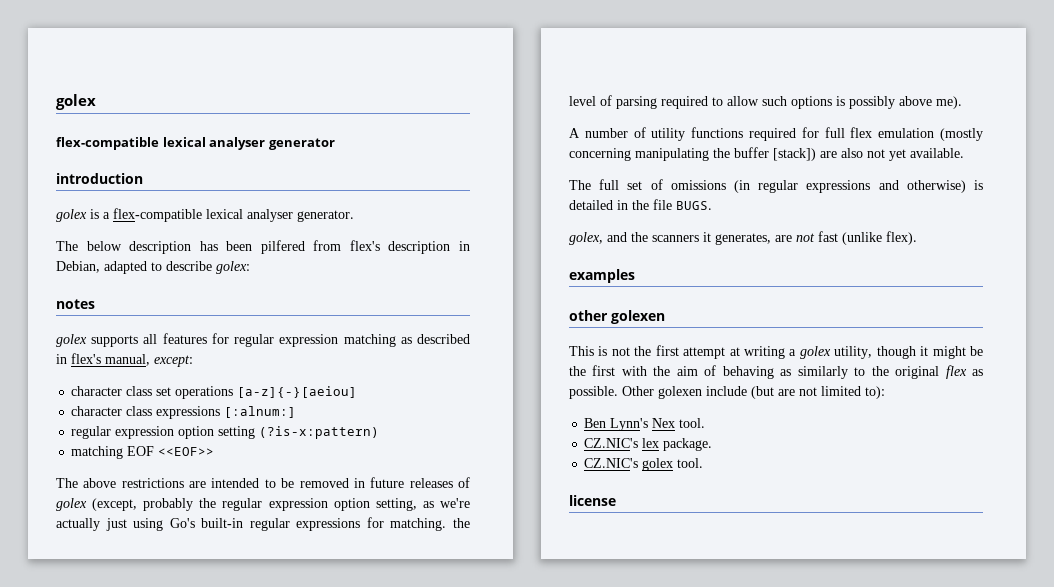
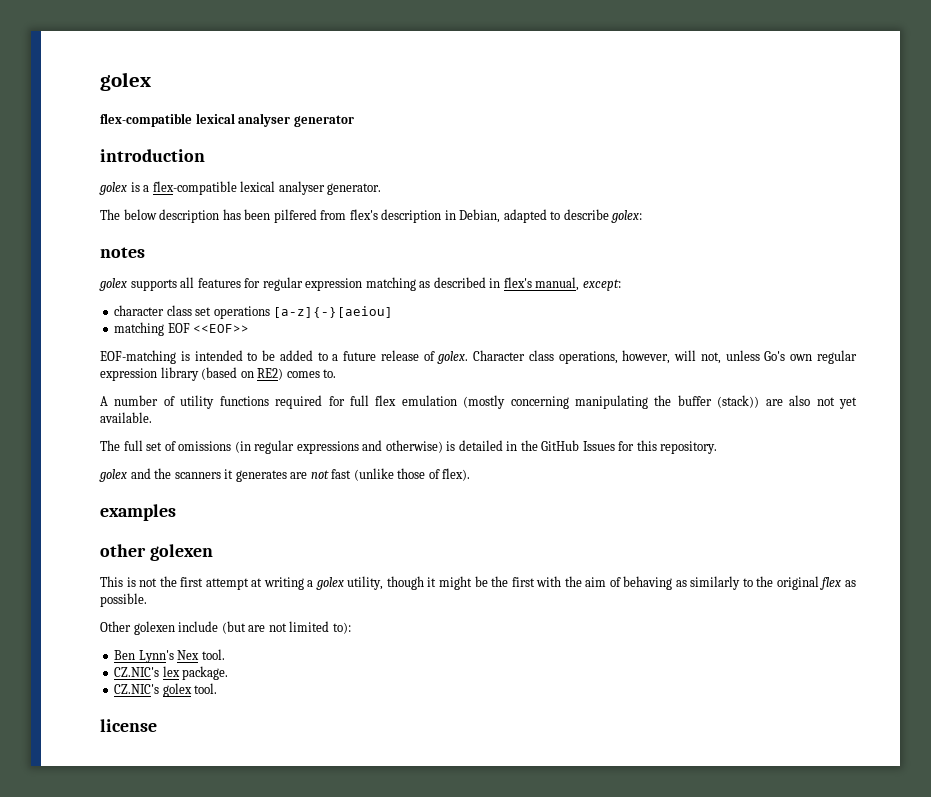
[71,406,297,419] [71,426,380,439] [71,446,215,459] [56,477,471,488] [56,498,470,511] [56,517,470,531] [569,95,962,109] character class expressions [:alnum:] // regular expression option setting (?is-x:pattern) // matching EOF <<EOF>> // The above restrictions are intended to be removed in future releases of golex (except, probably the regular expression option setting, as we're actually just using Go's built-in regular expressions for matching. the level of parsing required to allow such options is possibly above me). -> [114,322,250,336] [100,350,858,364] [100,367,337,381] matching EOF <<EOF>> // EOF-matching is intended to be added to a future release of golex. Character class operations, however, will not, unless Go's own regular expression library (based on RE2) comes to.
[773,148,816,161] [stack]) -> [717,395,760,408] (stack))
[653,199,712,210] [569,232,603,245] file BUGS. // golex, -> [541,440,718,454] [99,469,127,482] GitHub Issues for this repository. // golex
[715,233,771,245] generates, -> [235,470,287,482] generates
(882, 238) none -> [397,468,440,479] those of
(618, 392) none -> (147, 600) //

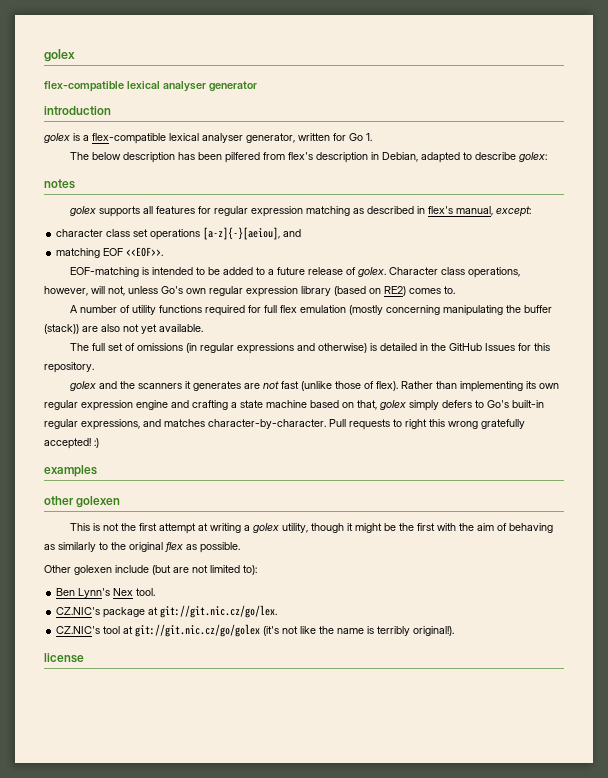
[327,183,382,195] generator. -> [246,133,372,143] generator, written for Go 1.
[273,306,394,318] [a-z]{-}[aeiou] -> [203,227,302,240] [a-z]{-}[aeiou], and
[193,324,250,333] <<EOF>> -> [126,247,164,257] <<EOF>>.
(471, 474) none -> [400,381,559,392] [44,400,544,411] [44,419,525,430] [44,438,99,449] Rather than implementing its own regular expression engine and crafting a state machine based on that, golex simply defers to Go's built-in regular expressions, and matches character-by-character. Pull requests to right this wrong gratefully accepted! :)
[162,666,229,680] [114,683,218,697] lex package. // CZ.NIC's golex tool. -> [103,605,278,618] [56,624,455,637] package at git://git.nic.cz/go/lex. // CZ.NIC's tool at git://git.nic.cz/go/golex (it's not like the name is terribly original!).

